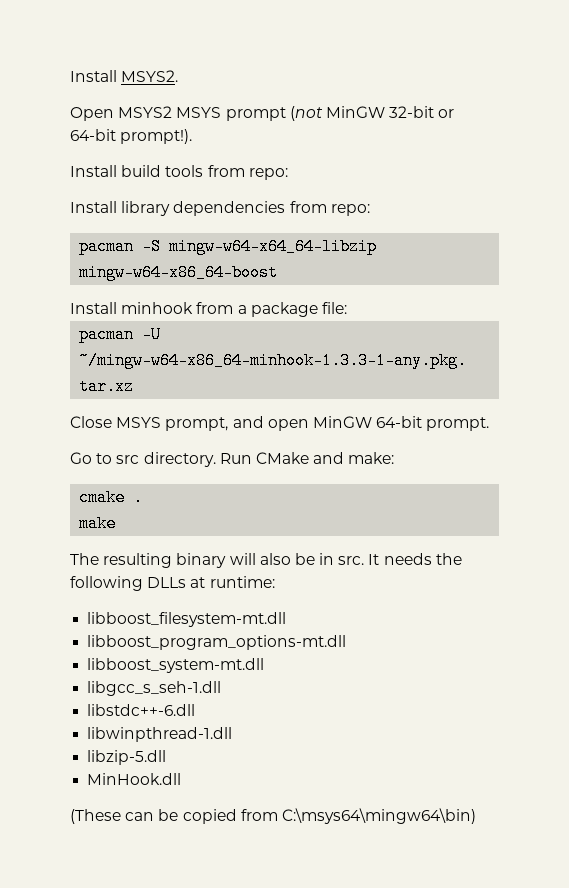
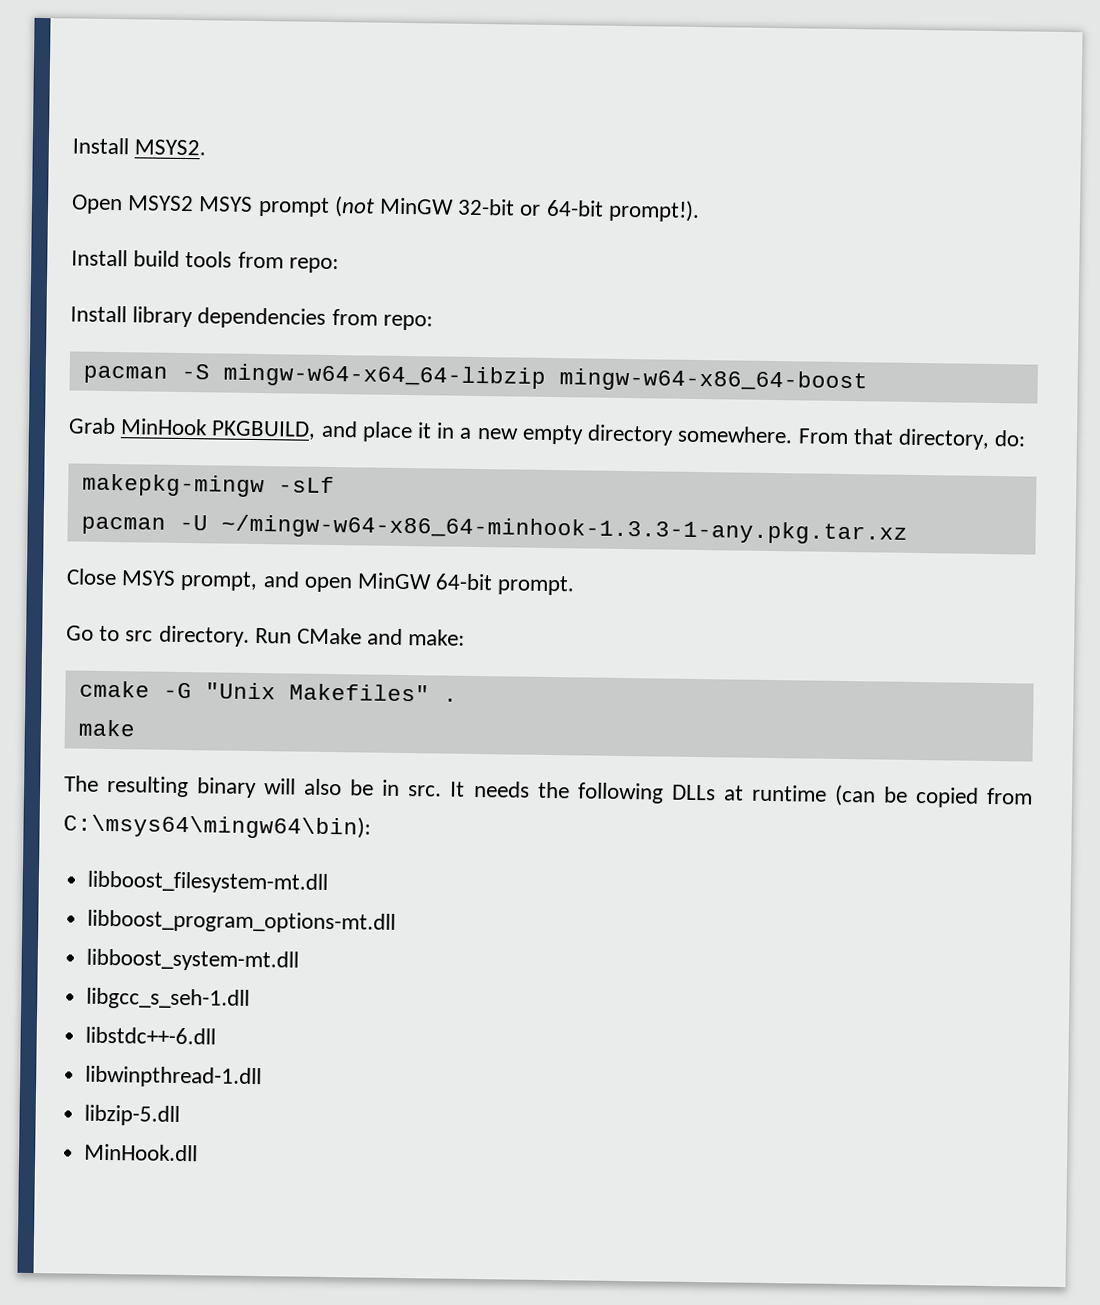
[70,302,347,317] Install minhook from a package file: -> [68,417,1027,450] [81,473,335,498] Grab MinHook PKGBUILD, and place it in a new empty directory somewhere. From that directory, do: // makepkg-mingw -sLf
(126, 497) none -> [162,682,430,702] -G "Unix Makefiles"
[209,576,275,588] runtime: -> [751,784,1033,808] [63,813,371,840] runtime (can be copied from C:\msys64\mingw64\bin):
[70,808,476,824] // (These can be copied from C:\msys64\mingw64\bin) -> (199, 1152) none

